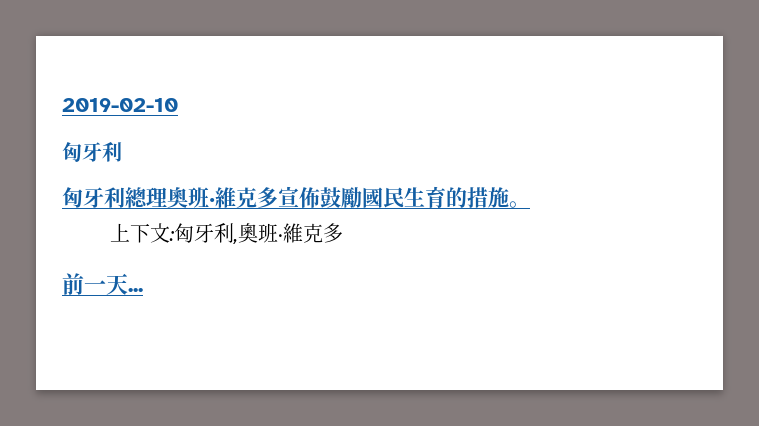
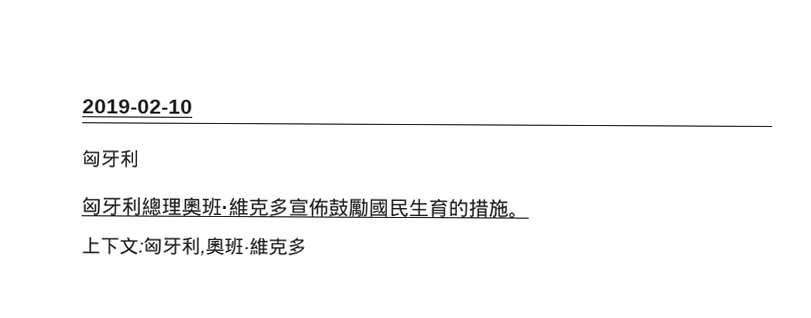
[62,273,143,295] // 前一天... -> (307, 246) none

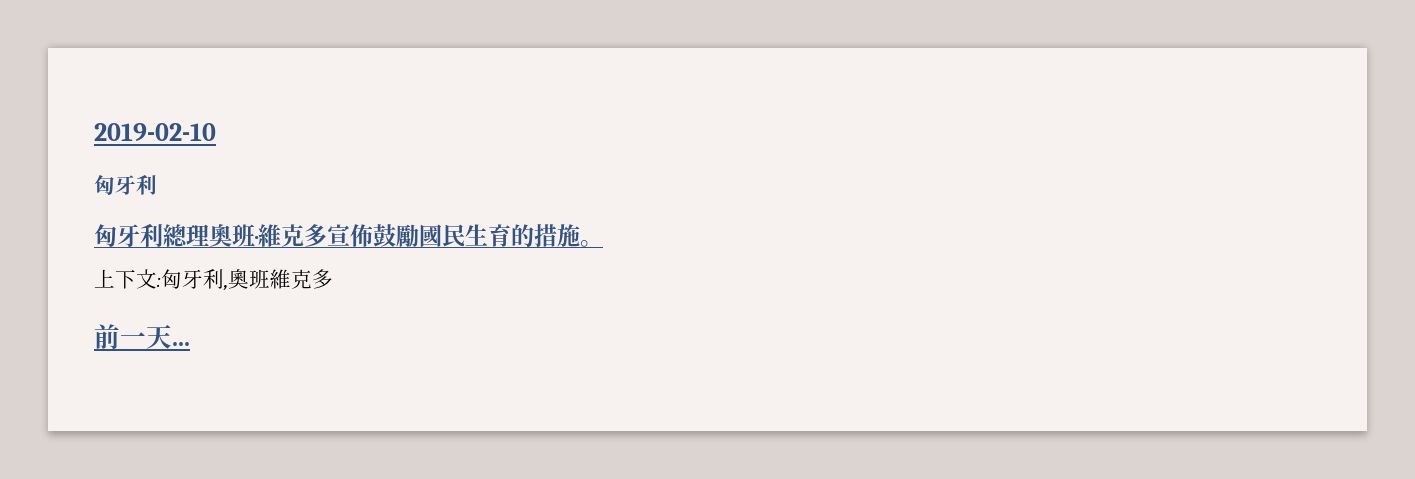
(307, 246) none -> [94,324,190,349] // 前一天...

